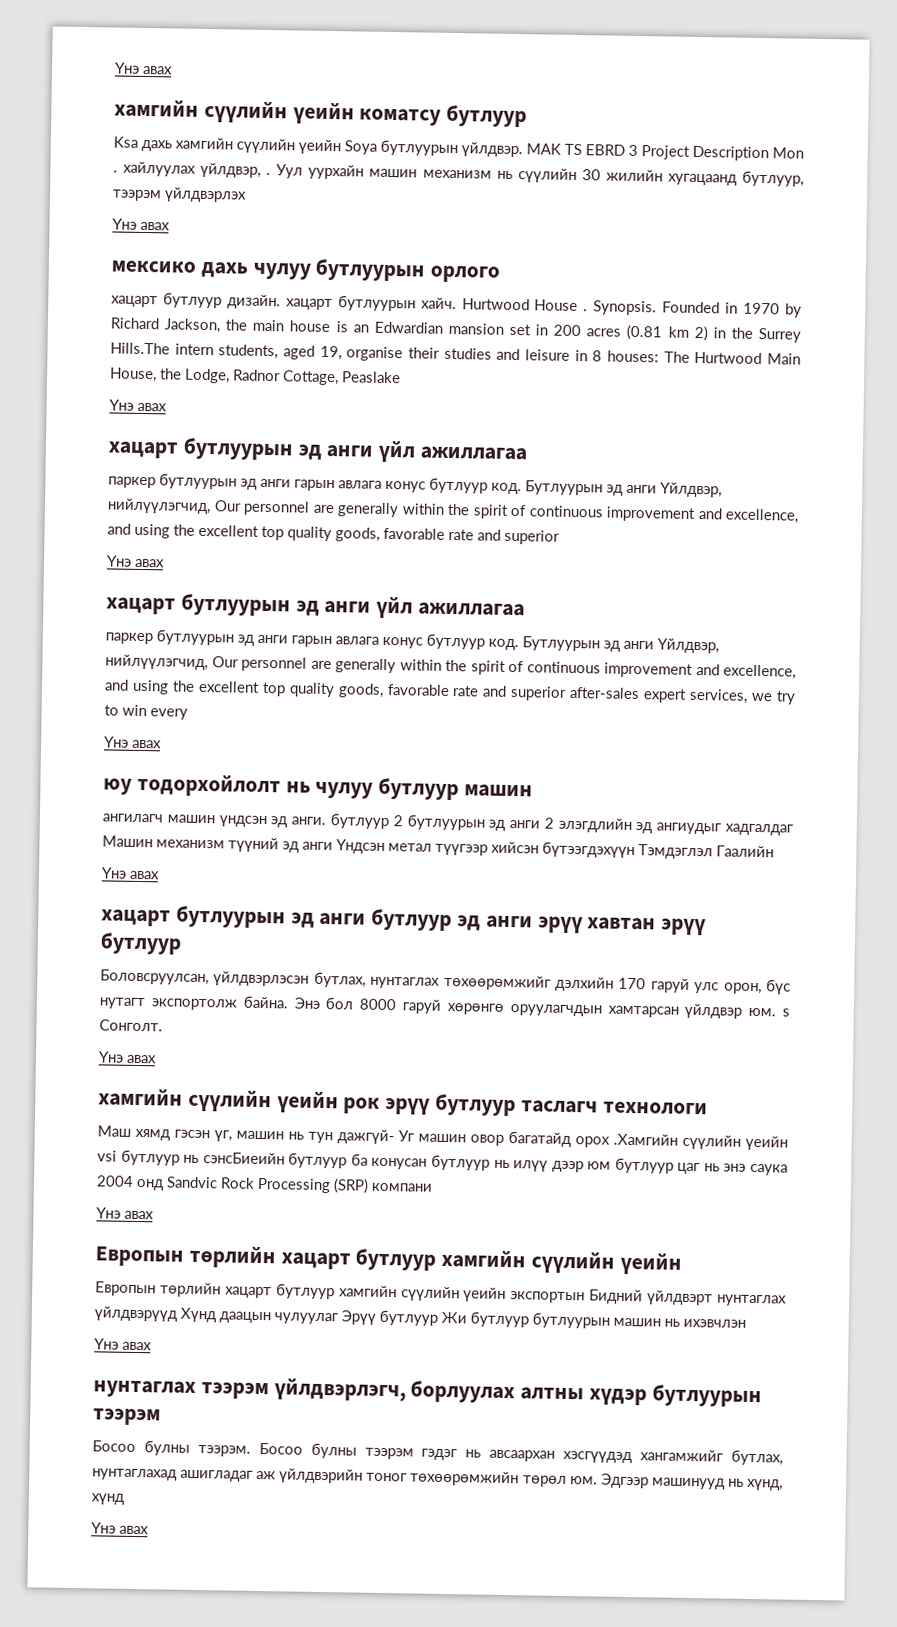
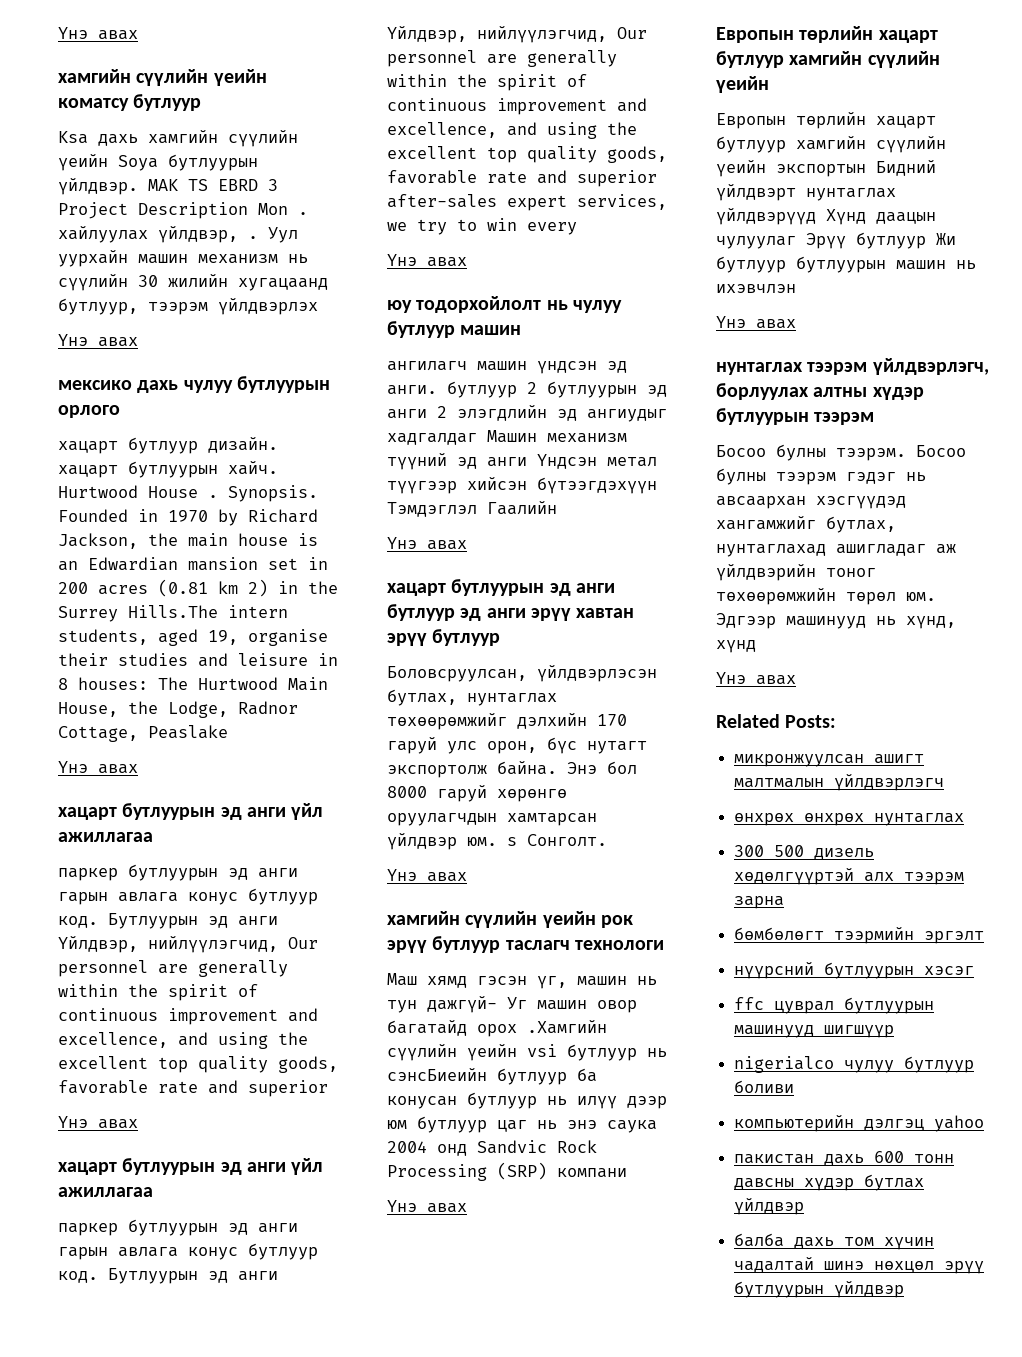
(149, 1530) none -> [716,714,837,728] [734,754,925,767] [734,774,945,791] [734,813,965,826] [734,845,875,860] [734,868,965,885] [734,896,785,909] [734,927,985,944] [734,962,975,979] [734,997,935,1014] [734,1025,895,1038] [734,1056,975,1073] [734,1080,795,1094] [734,1115,985,1132] [734,1151,955,1166] [734,1174,925,1191] [734,1198,805,1215] [734,1233,935,1250] [734,1257,985,1274] [734,1281,905,1298] // Related Posts: // микронжуулсан ашигт малтмалын үйлдвэрлэгч // өнхрөх өнхрөх нунтаглах // 300 500 дизель хөдөлгүүртэй алх тээрэм зарна // бөмбөлөгт тээрмийн эргэлт // нүүрсний бутлуурын хэсэг // ffc цуврал бутлуурын машинууд шигшүүр // nigerialco чулуу бутлуур боливи // компьютерийн дэлгэц yahoo // пакистан дахь 600 тонн давсны хүдэр бутлах үйлдвэр // балба дахь том хүчин чадалтай шинэ нөхцөл эрүү бутлуурын үйлдвэр

